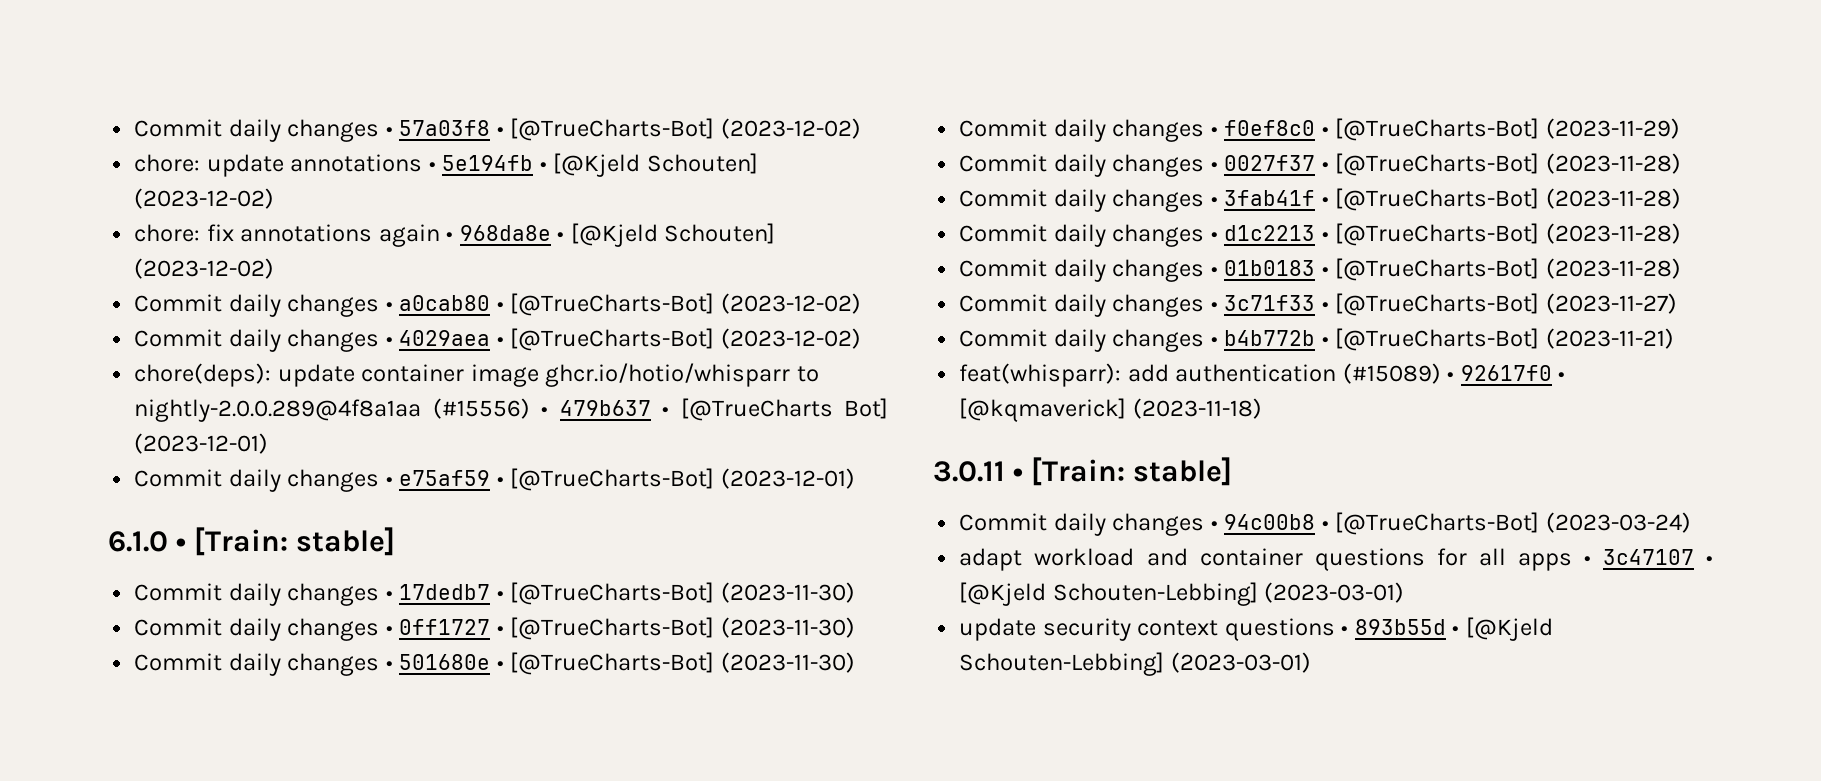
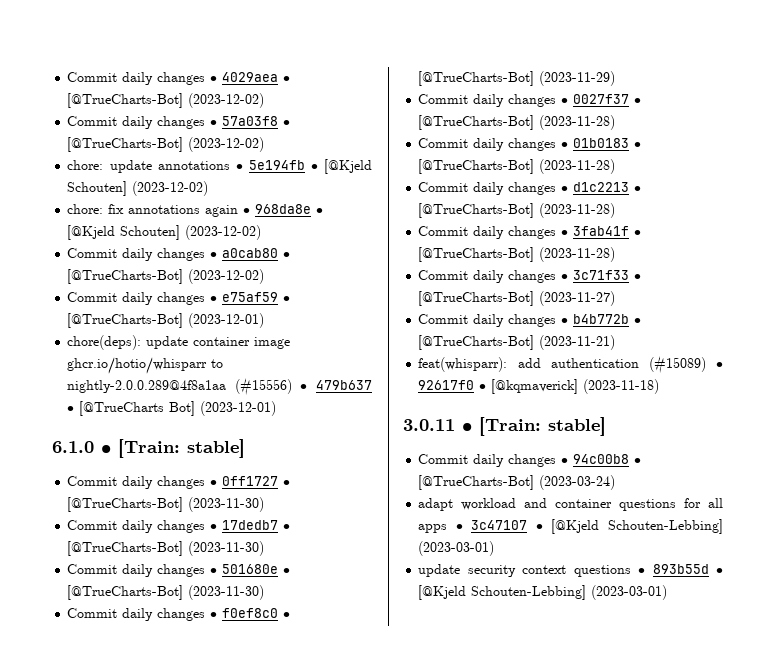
[134,119,393,142] Commit daily changes • -> [67,72,291,85] [67,93,265,108] [67,116,218,129] Commit daily changes • 4029aea • [@TrueCharts-Bot] (2023-12-02) // Commit daily changes •
[399,328,861,351] 4029aea • [@TrueCharts-Bot] (2023-12-02) -> [222,292,291,302] [67,313,265,328] e75af59 • [@TrueCharts-Bot] (2023-12-01)
[134,468,855,492] // Commit daily changes • e75af59 • [@TrueCharts-Bot] (2023-12-01) -> (277, 408) none
[399,582,855,605] [134,618,491,641] 17dedb7 • [@TrueCharts-Bot] (2023-11-30) // Commit daily changes • 0ff1727 -> [222,476,291,486] [67,497,265,512] [67,520,279,533] 0ff1727 • [@TrueCharts-Bot] (2023-11-30) // Commit daily changes • 17dedb7
[1224,190,1316,206] 3fab41f -> [573,138,630,148] 01b0183
[1224,260,1316,276] 01b0183 -> [573,226,630,236] 3fab41f

